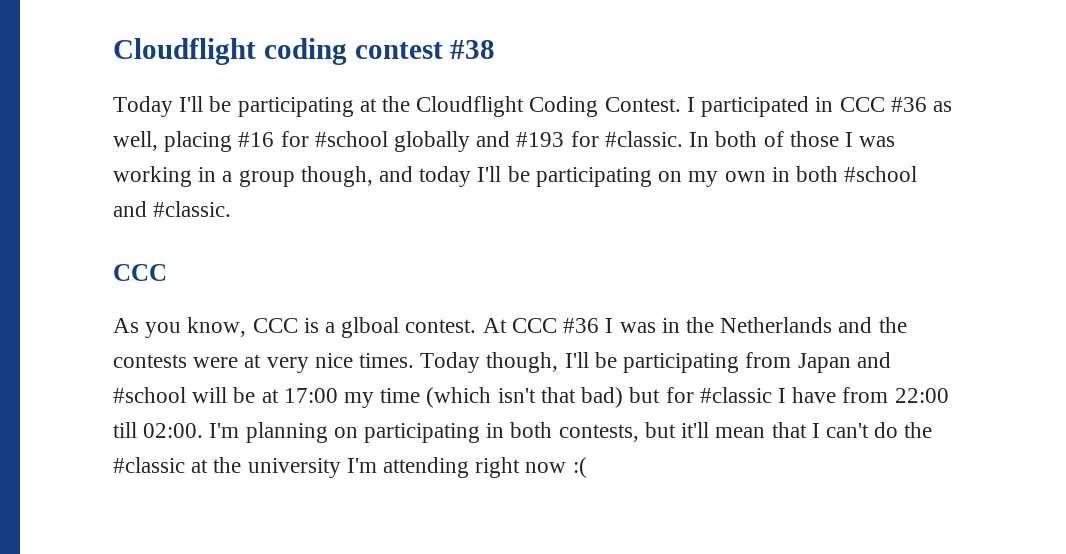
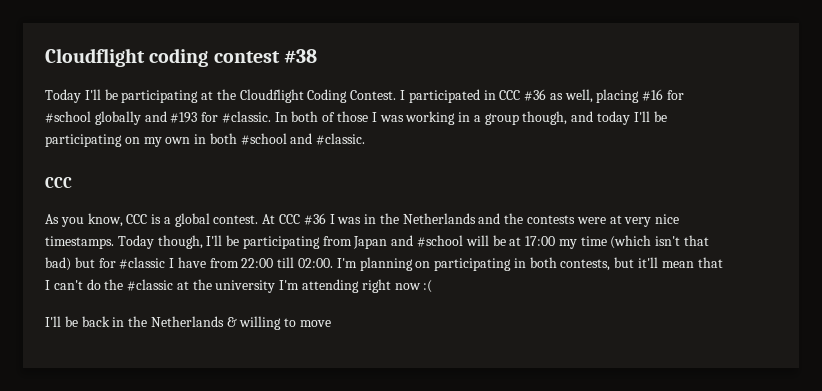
[341,317,400,338] glboal -> [174,213,210,227] global
[359,353,415,368] times. -> [45,236,114,249] timestamps.
(587, 467) none -> [45,316,332,330] // I'll be back in the Netherlands & willing to move

